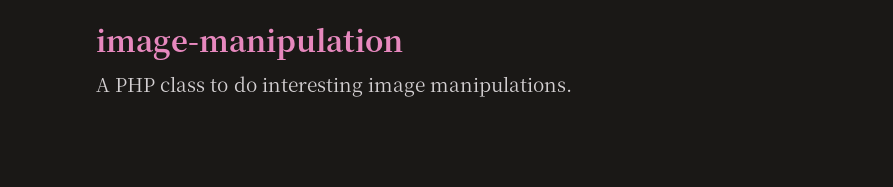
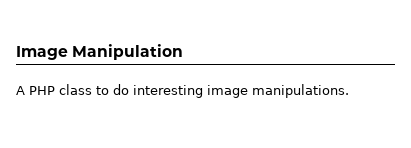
[96,27,403,60] image-manipulation -> [16,44,184,60] Image Manipulation

